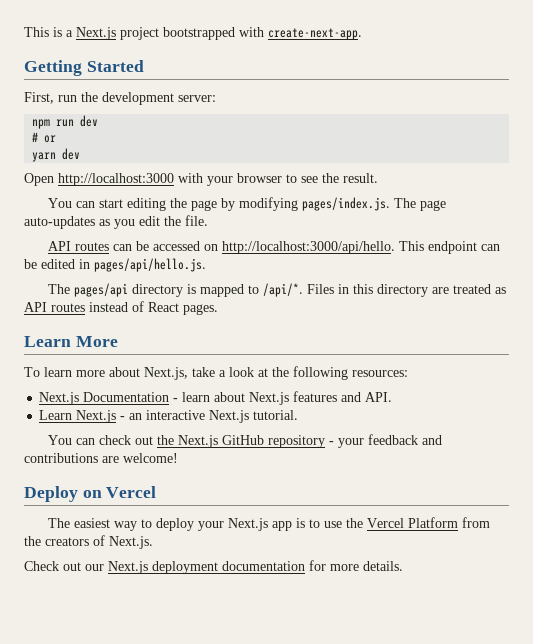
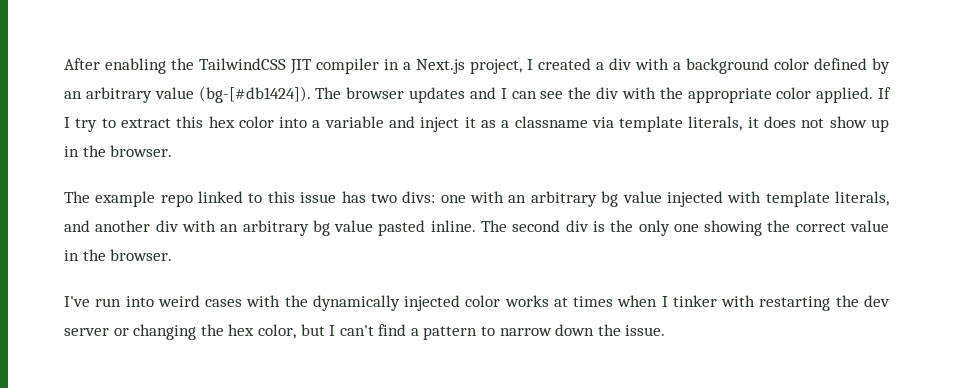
[24,27,362,40] [24,60,144,76] [24,92,216,105] [32,115,99,129] [32,132,57,143] [32,148,81,162] [24,173,378,186] [48,197,447,211] [24,215,208,229] [48,241,501,254] [24,258,206,272] [48,283,507,297] [24,301,218,315] [24,336,118,347] [24,366,408,380] [39,391,393,405] [39,410,299,423] [48,434,443,448] [24,453,178,463] [24,486,157,502] [48,517,491,531] [24,535,153,549] [24,560,403,574] This is a Next.js project bootstrapped with create-next-app. // Getting Started // First, run the development server: // npm run dev // # or // yarn dev // Open http://localhost:3000 with your browser to see the result. // You can start editing the page by modifying pages/index.js. The page auto-updates as you edit the file. // API routes can be accessed on http://localhost:3000/api/hello. This endpoint can be edited in pages/api/hello.js. // The pages/api directory is mapped to /api/*. Files in this directory are treated as API routes instead of React pages. // Learn More // To learn more about Next.js, take a look at the following resources: // Next.js Documentation - learn about Next.js features and API. // Learn Next.js - an interactive Next.js tutorial. // You can check out the Next.js GitHub repository - your feedback and contributions are welcome! // Deploy on Vercel // The easiest way to deploy your Next.js app is to use the Vercel Platform from the creators of Next.js. // Check out our Next.js deployment documentation for more details. -> [64,58,890,74] [64,86,892,103] [64,116,890,132] [64,145,173,157] [64,191,889,207] [64,220,889,236] [64,249,173,261] [64,295,891,311] [64,324,666,340] After enabling the TailwindCSS JIT compiler in a Next.js project, I created a div with a background color defined by an arbitrary value (bg-[#db1424]). The browser updates and I can see the div with the appropriate color applied. If I try to extract this hex color into a variable and inject it as a classname via template literals, it does not show up in the browser. // The example repo linked to this issue has two divs: one with an arbitrary bg value injected with template literals, and another div with an arbitrary bg value pasted inline. The second div is the only one showing the correct value in the browser. // I've run into weird cases with the dynamically injected color works at times when I tinker with restarting the dev server or changing the hex color, but I can't find a pattern to narrow down the issue.

